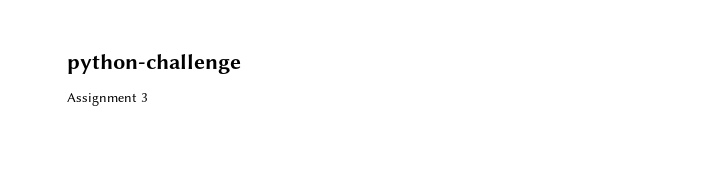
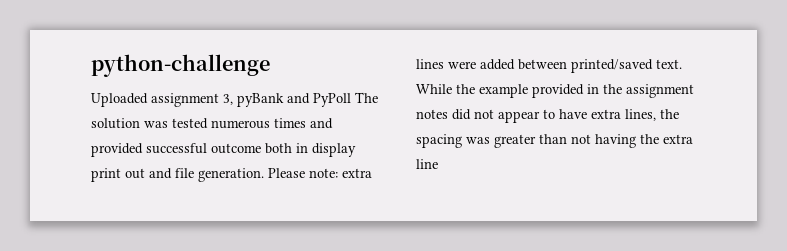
[67,93,148,106] Assignment 3 -> [91,92,378,107] [91,118,333,129] [91,143,356,157] [91,168,372,182] [416,59,682,73] [416,84,694,98] [416,109,679,123] [416,134,693,148] [416,159,438,169] Uploaded assignment 3, pyBank and PyPoll The solution was tested numerous times and provided successful outcome both in display print out and file generation. Please note: extra lines were added between printed/saved text. While the example provided in the assignment notes did not appear to have extra lines, the spacing was greater than not having the extra line

